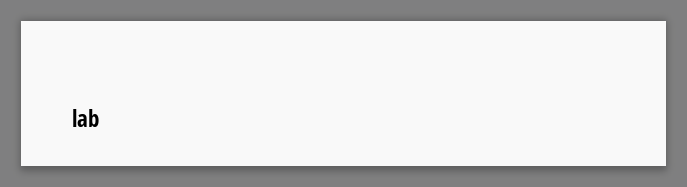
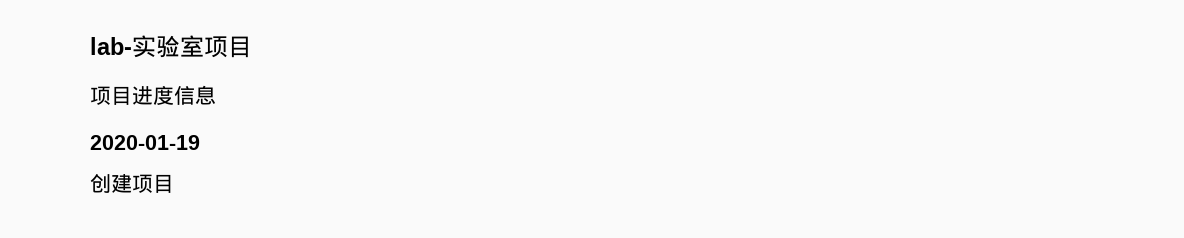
[72,109,99,127] lab -> [90,35,252,58] [90,85,216,105] [90,135,200,150] [90,173,174,193] lab-实验室项目 // 项目进度信息 // 2020-01-19 // 创建项目

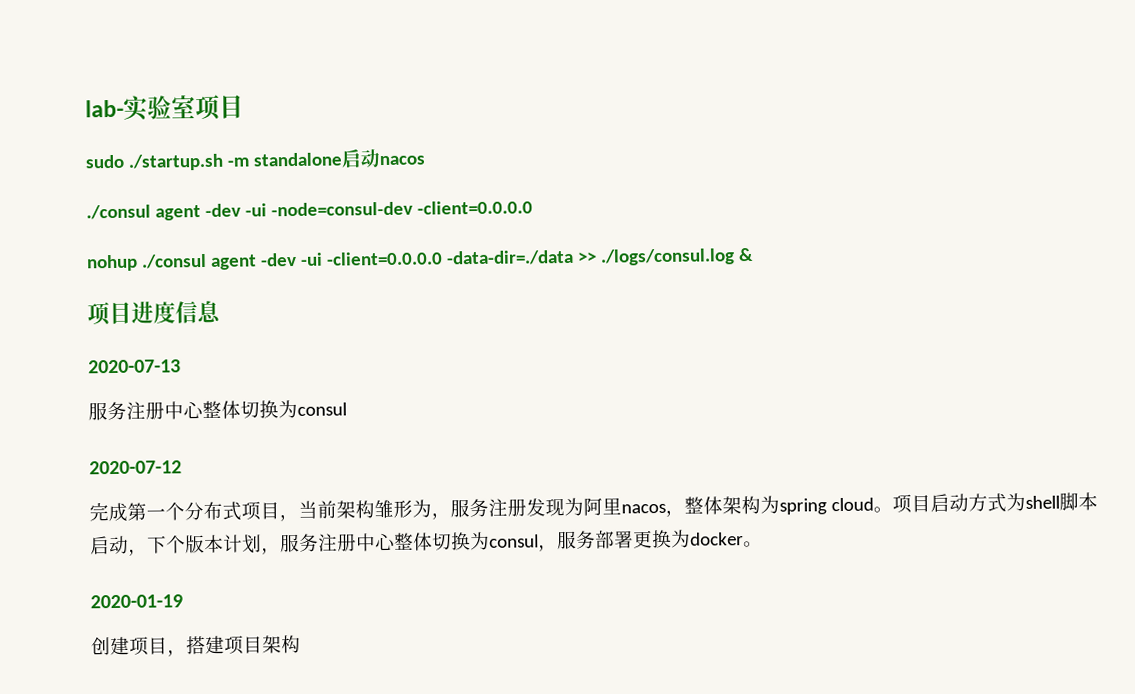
[90,85,216,105] 项目进度信息 -> [85,149,425,171] [86,200,533,221] [86,247,754,272] [87,300,221,326] [88,359,181,374] [88,399,347,421] [89,460,182,475] [89,492,1098,523] [90,529,763,556] sudo ./startup.sh -m standalone启动nacos // ./consul agent -dev -ui -node=consul-dev -client=0.0.0.0 // nohup ./consul agent -dev -ui -client=0.0.0.0 -data-dir=./data >> ./logs/consul.log & // 项目进度信息 // 2020-07-13 // 服务注册中心整体切换为consul // 2020-07-12 // 完成第一个分布式项目，当前架构雏形为，服务注册发现为阿里nacos，整体架构为spring cloud。项目启动方式为shell脚本启动，下个版本计划，服务注册中心整体切换为consul，服务部署更换为docker。
(174, 183) none -> [167,634,301,657] ，搭建项目架构

